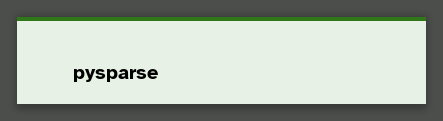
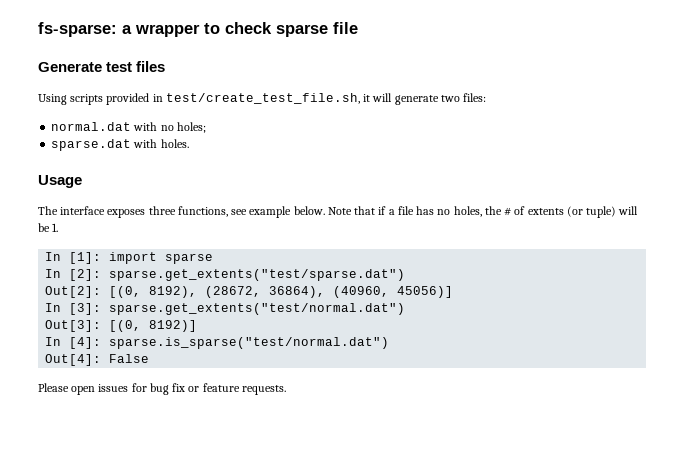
[73,69,158,82] pysparse -> [38,22,358,37] [38,61,166,72] [38,93,487,105] [51,122,206,133] [51,139,189,151] [38,175,82,188] [38,206,639,218] [38,223,59,232] [45,252,214,264] [45,269,406,281] [45,286,454,298] [45,303,406,315] [45,320,198,332] [45,337,390,349] [45,354,150,366] [38,383,286,395] fs-sparse: a wrapper to check sparse file // Generate test files // Using scripts provided in test/create_test_file.sh, it will generate two files: // normal.dat with no holes; // sparse.dat with holes. // Usage // The interface exposes three functions, see example below. Note that if a file has no holes, the # of extents (or tuple) will be 1. // In [1]: import sparse // In [2]: sparse.get_extents("test/sparse.dat") // Out[2]: [(0, 8192), (28672, 36864), (40960, 45056)] // In [3]: sparse.get_extents("test/normal.dat") // Out[3]: [(0, 8192)] // In [4]: sparse.is_sparse("test/normal.dat") // Out[4]: False // Please open issues for bug fix or feature requests.

